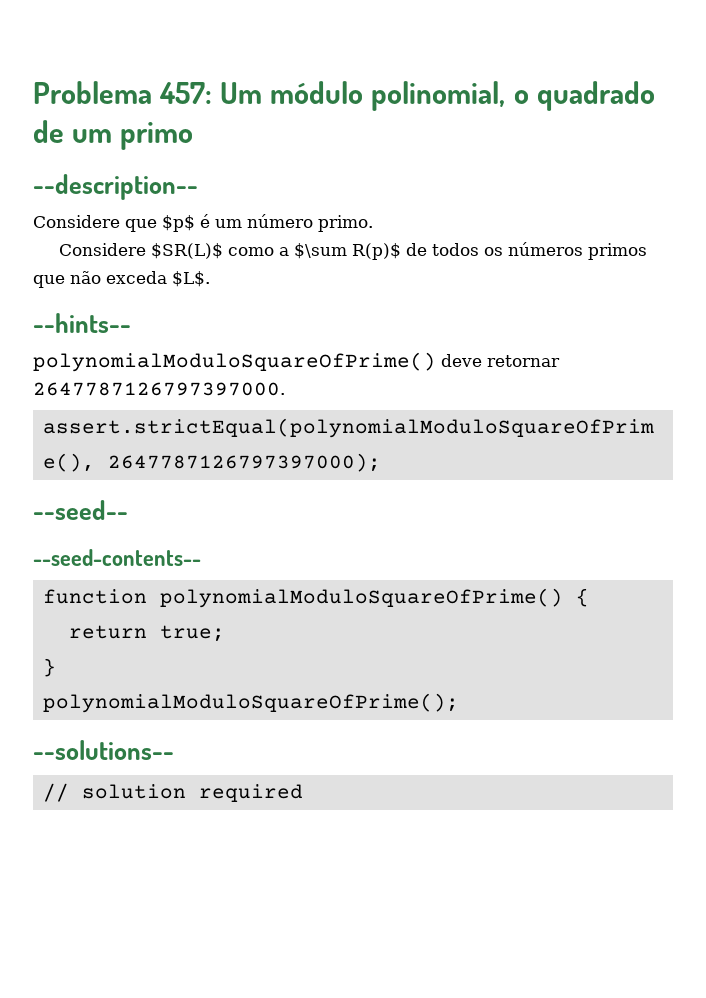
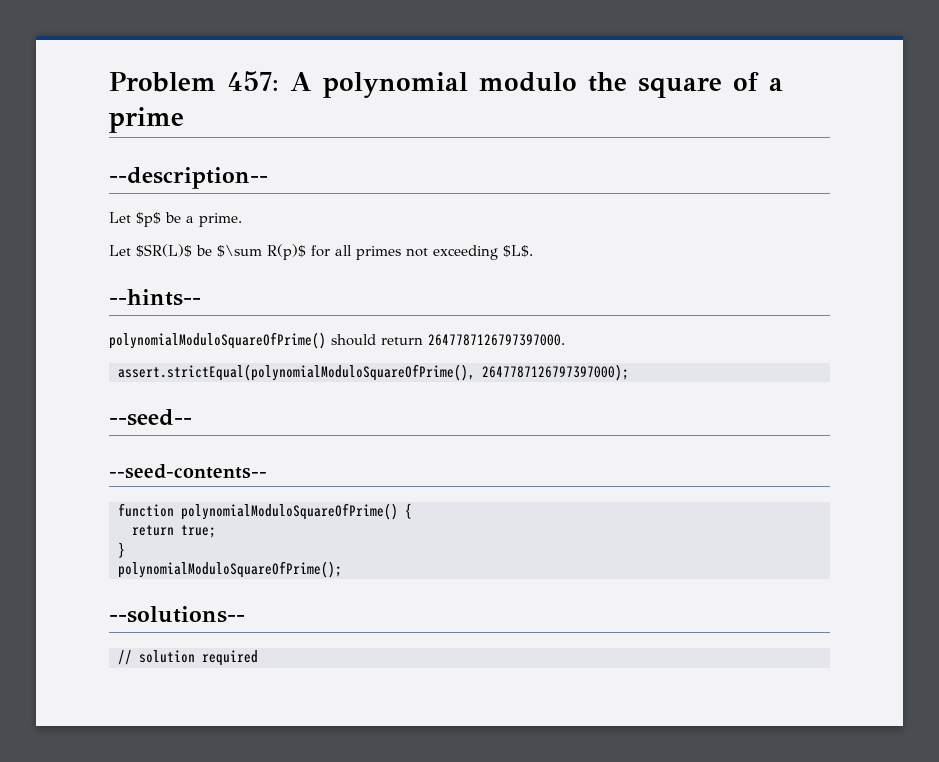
[33,81,655,111] [33,120,194,150] [33,174,198,200] [33,214,373,232] [58,242,647,260] [33,271,167,288] Problema 457: Um módulo polinomial, o quadrado de um primo // --description-- // Considere que $p$ é um número primo. // Considere $SR(L)$ como a $\sum R(p)$ de todos os números primos que não exceda -> [109,71,783,98] [109,107,184,133] [109,167,268,189] [109,212,242,227] [109,244,498,260] Problem 457: A polynomial modulo the square of a prime // --description-- // Let $p$ be a prime. // Let $SR(L)$ be $\sum R(p)$ for all primes not exceeding
[441,354,560,367] deve retornar -> [331,334,423,346] should return

